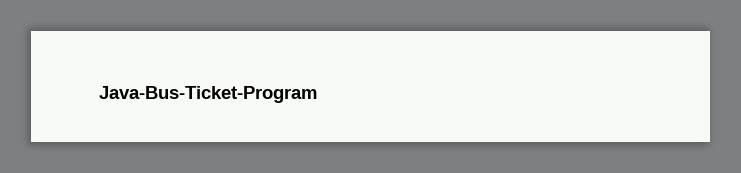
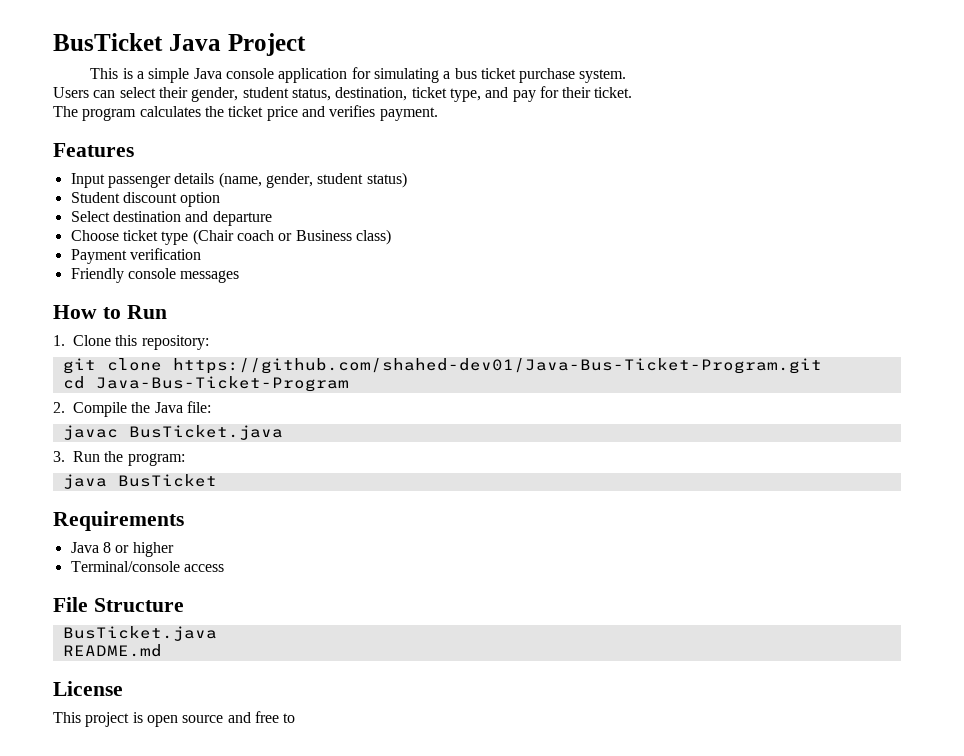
[99,86,317,103] Java-Bus-Ticket-Program -> [53,33,306,56] [90,67,627,83] [53,86,633,102] [53,105,438,121] [53,143,134,157] [70,172,407,188] [70,192,221,207] [70,211,272,226] [70,229,391,245] [70,248,201,264] [70,268,240,283] [53,305,167,319] [53,335,209,350] [62,358,822,374] [62,376,349,392] [53,401,211,417] [62,425,283,440] [53,451,185,466] [62,474,217,489] [53,511,184,531] [70,542,174,557] [70,561,224,572] [53,597,184,612] [62,626,217,641] [62,644,162,657] [53,681,123,696] [53,711,296,727] BusTicket Java Project // This is a simple Java console application for simulating a bus ticket purchase system. // Users can select their gender, student status, destination, ticket type, and pay for their ticket. // The program calculates the ticket price and verifies payment. // Features // Input passenger details (name, gender, student status) // Student discount option // Select destination and departure // Choose ticket type (Chair coach or Business class) // Payment verification // Friendly console messages // How to Run // 1. Clone this repository: // git clone https://github.com/shahed-dev01/Java-Bus-Ticket-Program.git // cd Java-Bus-Ticket-Program // 2. Compile the Java file: // javac BusTicket.java // 3. Run the program: // java BusTicket // Requirements // Java 8 or higher // Terminal/console access // File Structure // BusTicket.java // README.md // License // This project is open source and free to

